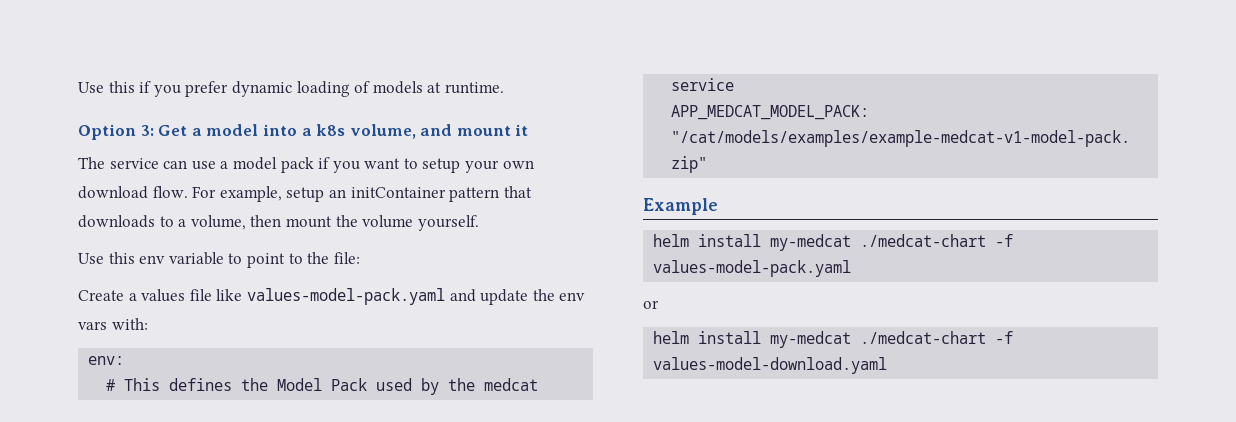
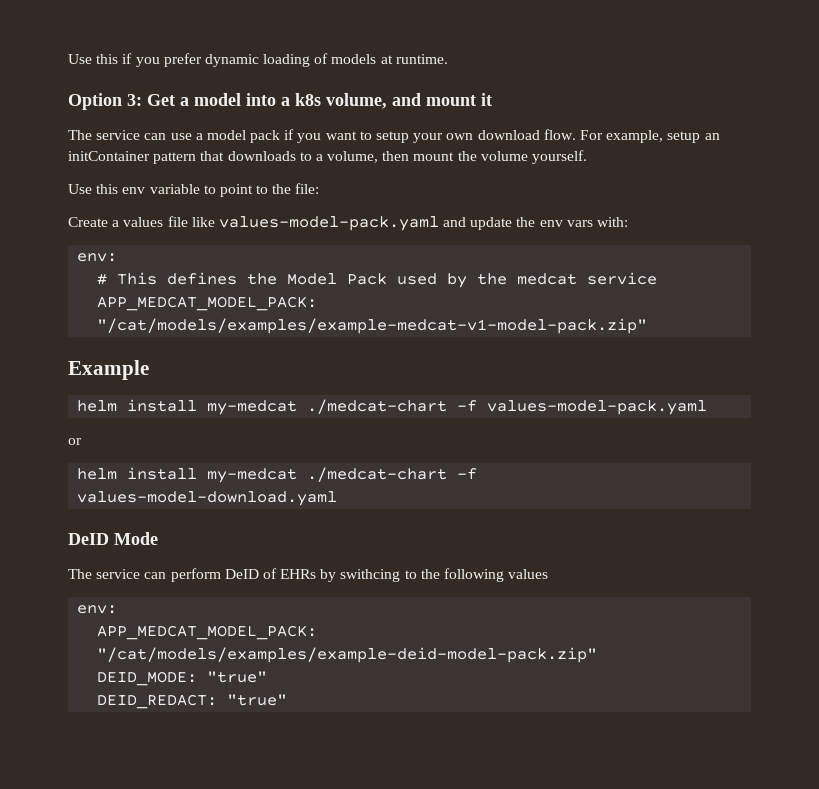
(888, 365) none -> [68,532,158,545] [68,568,549,582] [77,605,118,614] [97,625,318,640] [97,647,598,663] [97,671,268,686] [97,694,288,709] // DeID Mode // The service can perform DeID of EHRs by swithcing to the following values // env: // APP_MEDCAT_MODEL_PACK: "/cat/models/examples/example-deid-model-pack.zip" // DEID_MODE: "true" // DEID_REDACT: "true"

